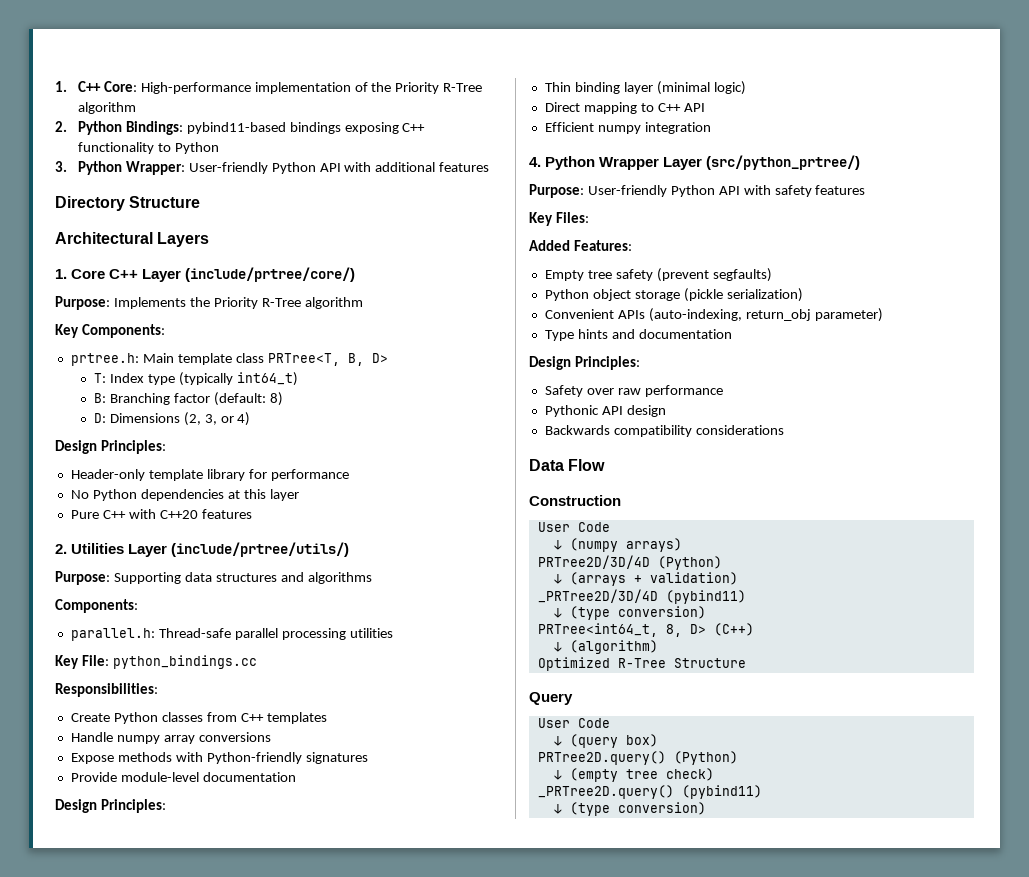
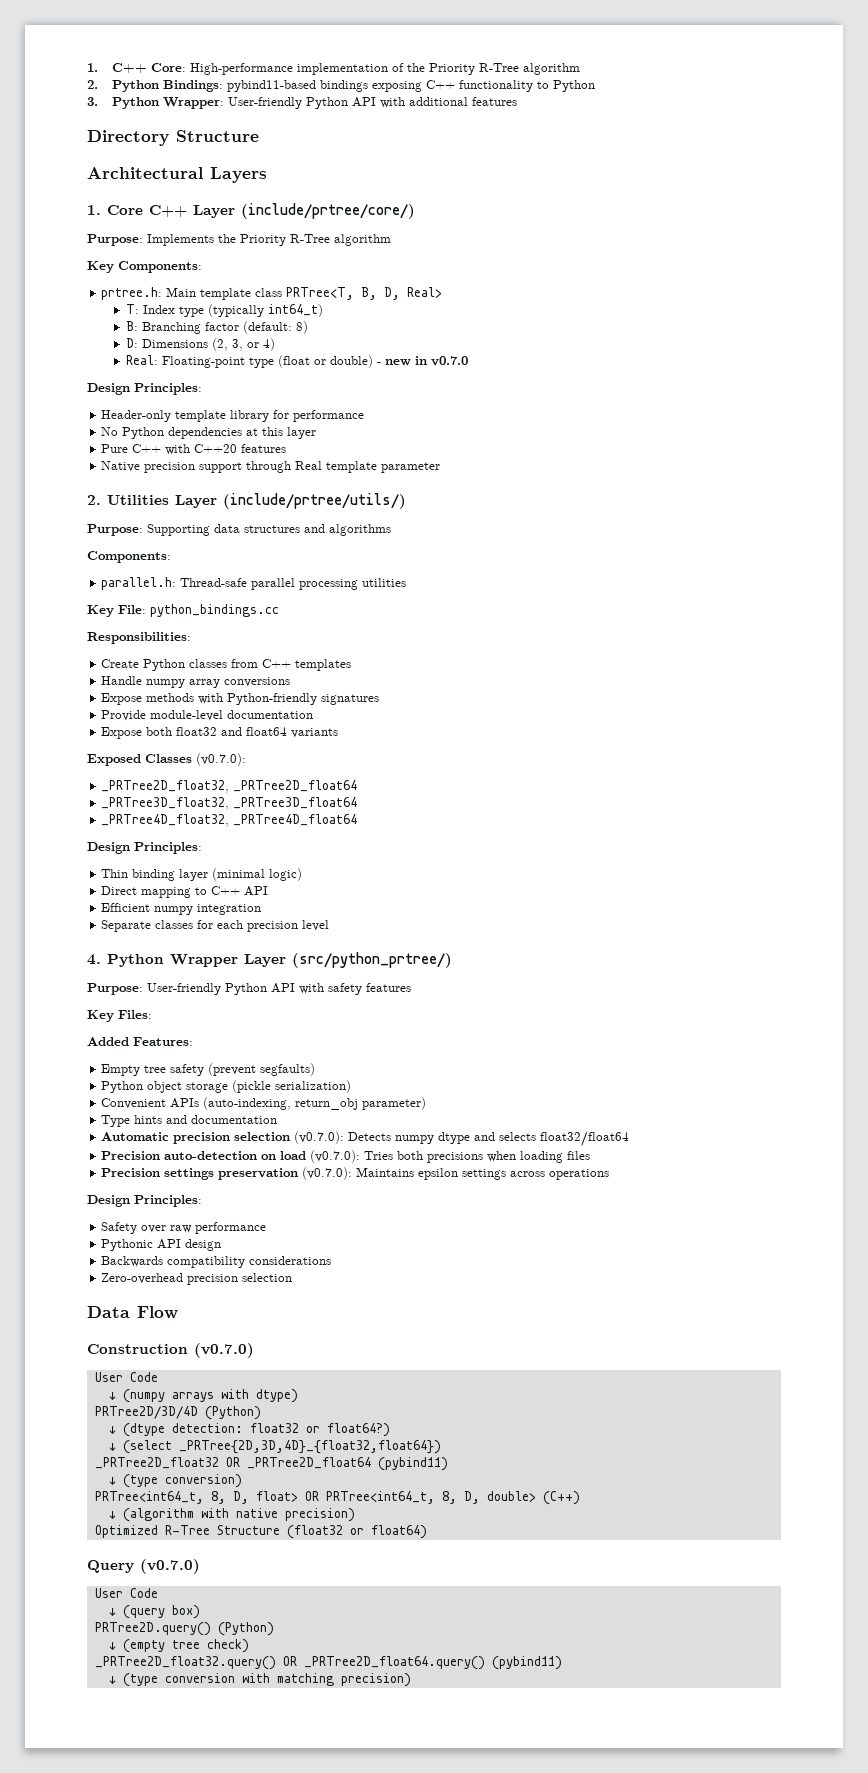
[371,353,388,363] D> -> [384,287,443,300] D, Real>
(251, 419) none -> [126,355,469,368] // Real: Floating-point type (float or double) - new in v0.7.0
(252, 514) none -> [101,461,441,473] // Native precision support through Real template parameter
(296, 777) none -> [101,727,339,739] [87,753,246,766] [101,780,358,793] [101,797,358,810] [101,814,358,827] // Expose both float32 and float64 variants // Exposed Classes (v0.7.0): // _PRTree2D_float32, _PRTree2D_float64 // _PRTree3D_float32, _PRTree3D_float64 // _PRTree4D_float32, _PRTree4D_float64
(711, 128) none -> [101,920,330,932] // Separate classes for each precision level
(732, 334) none -> [101,1131,630,1147] [101,1150,591,1163] [101,1167,610,1180] // Automatic precision selection (v0.7.0): Detects numpy dtype and selects float32/float64 // Precision auto-detection on load (v0.7.0): Tries both precisions when loading files // Precision settings preservation (v0.7.0): Maintains epsilon settings across operations
(784, 430) none -> [101,1273,293,1285] // Zero-overhead precision selection
(621, 500) none -> [194,1343,254,1358] (v0.7.0)
[625,538,682,552] arrays) -> [171,1389,298,1403] arrays with dtype)
[569,572,738,586] [537,589,658,603] (arrays + validation) // _PRTree2D/3D/4D -> [122,1423,390,1437] [108,1440,441,1454] [94,1457,371,1469] (dtype detection: float32 or float64?) // ↓ (select _PRTree{2D,3D,4D}_{float32,float64}) // _PRTree2D_float32 OR _PRTree2D_float64
[689,623,754,636] [553,640,658,654] D> (C++) // ↓ (algorithm) -> [232,1491,580,1505] [108,1508,355,1522] D, float> OR PRTree<int64_t, 8, D, double> (C++) // ↓ (algorithm with native precision)
(746, 663) none -> [286,1525,427,1539] (float32 or float64)
(573, 698) none -> [140,1559,200,1574] (v0.7.0)
[537,785,762,799] [553,802,706,816] _PRTree2D.query() (pybind11) // ↓ (type conversion) -> [94,1656,562,1670] [108,1673,411,1687] _PRTree2D_float32.query() OR _PRTree2D_float64.query() (pybind11) // ↓ (type conversion with matching precision)

